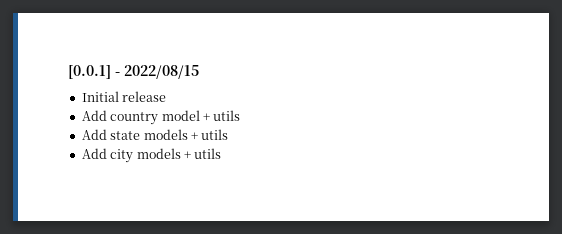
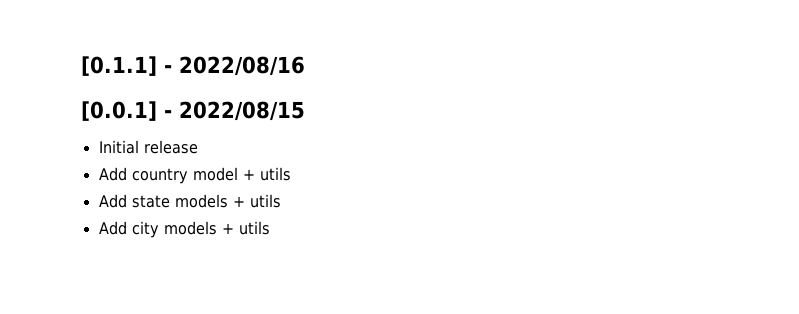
(68, 72) none -> [81,56,305,76] [0.1.1] - 2022/08/16 //

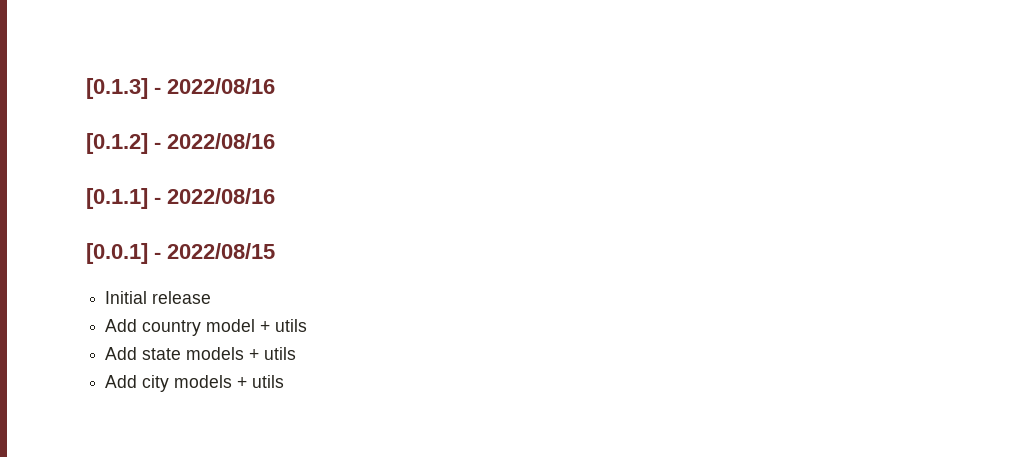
(81, 66) none -> [86,78,275,99] [86,133,275,154] [0.1.3] - 2022/08/16 // [0.1.2] - 2022/08/16 //

